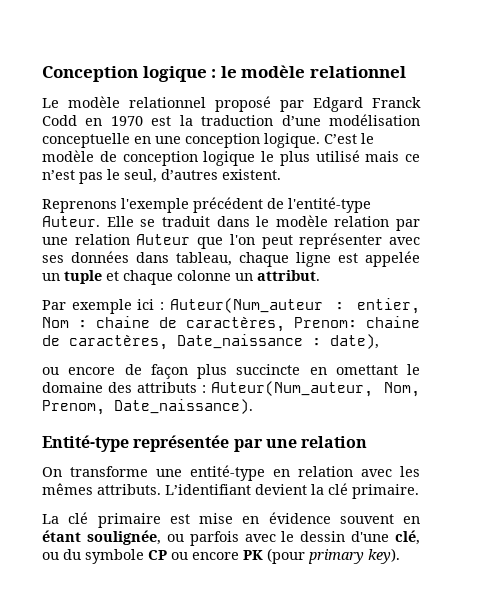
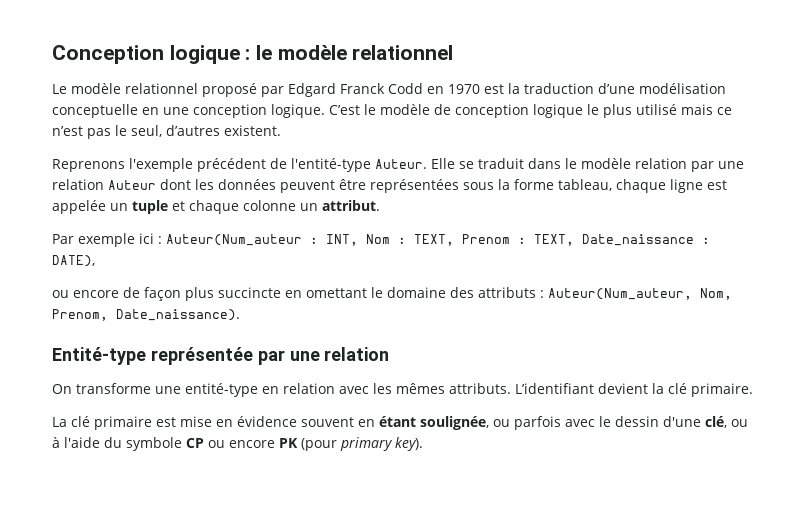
[197,233,421,249] [42,251,169,263] que l'on peut représenter avec ses données dans -> [160,179,554,193] dont les données peuvent être représentées sous la forme
[356,298,420,314] entier, -> [326,234,358,246] INT,
[96,316,420,332] [42,334,168,350] chaine de caractères, Prenom: chaine de caractères, -> [414,234,574,246] TEXT, Prenom : TEXT,
[330,334,379,349] date), -> [52,255,95,267] DATE),
(59, 556) none -> [52,437,100,448] à l'aide

